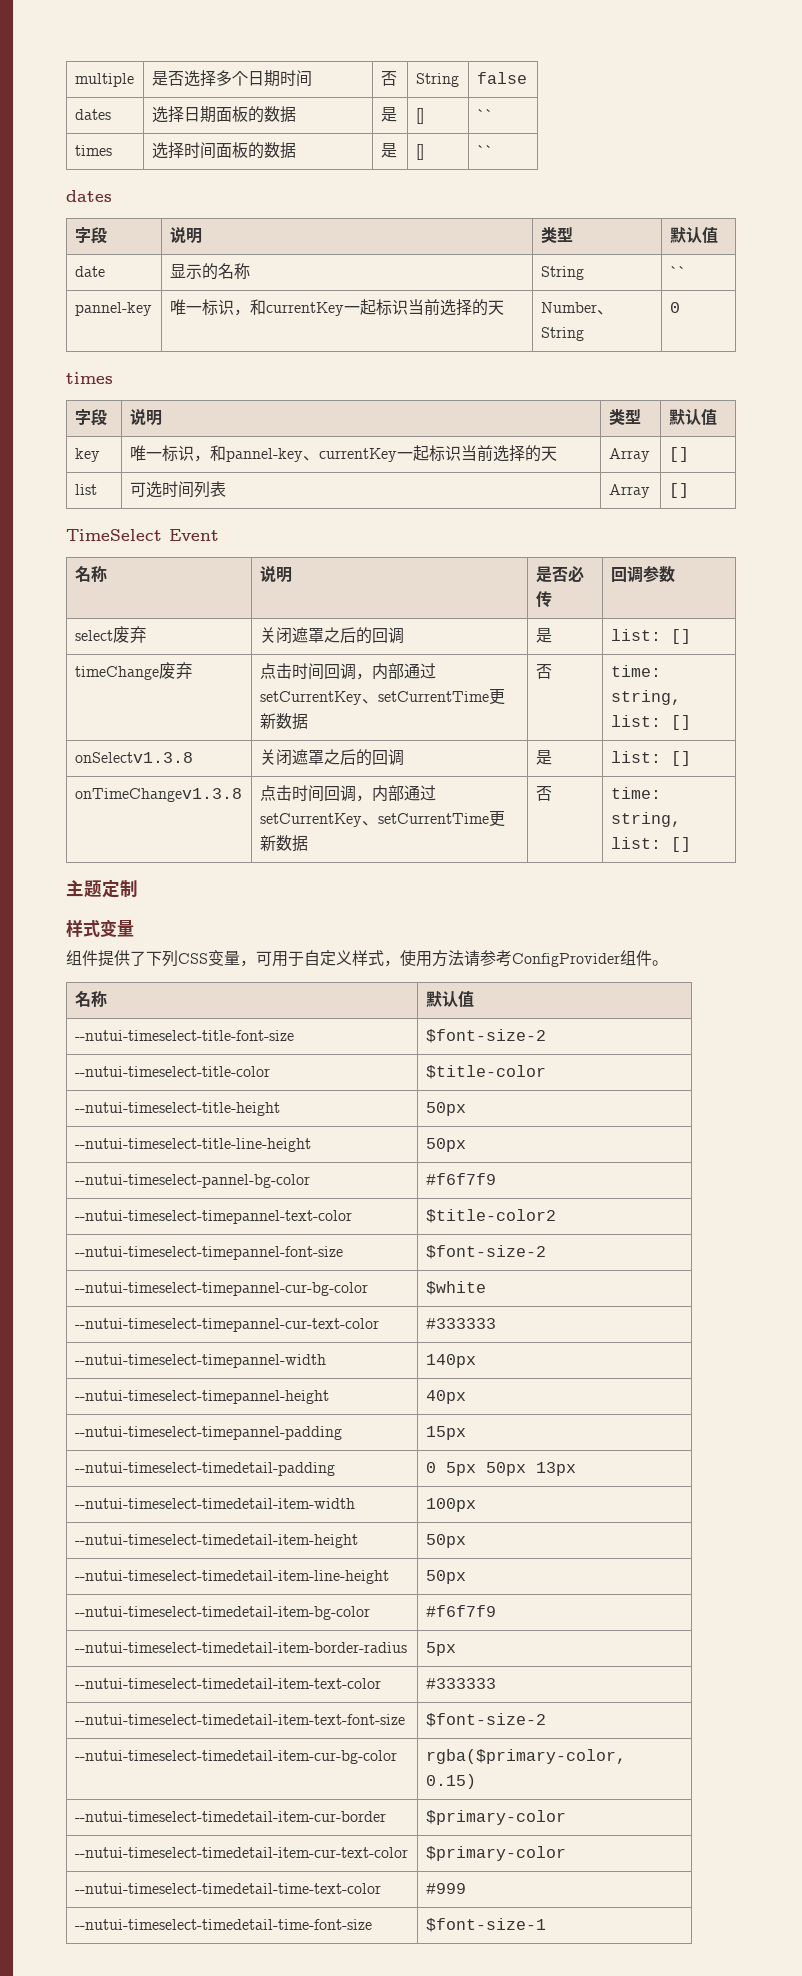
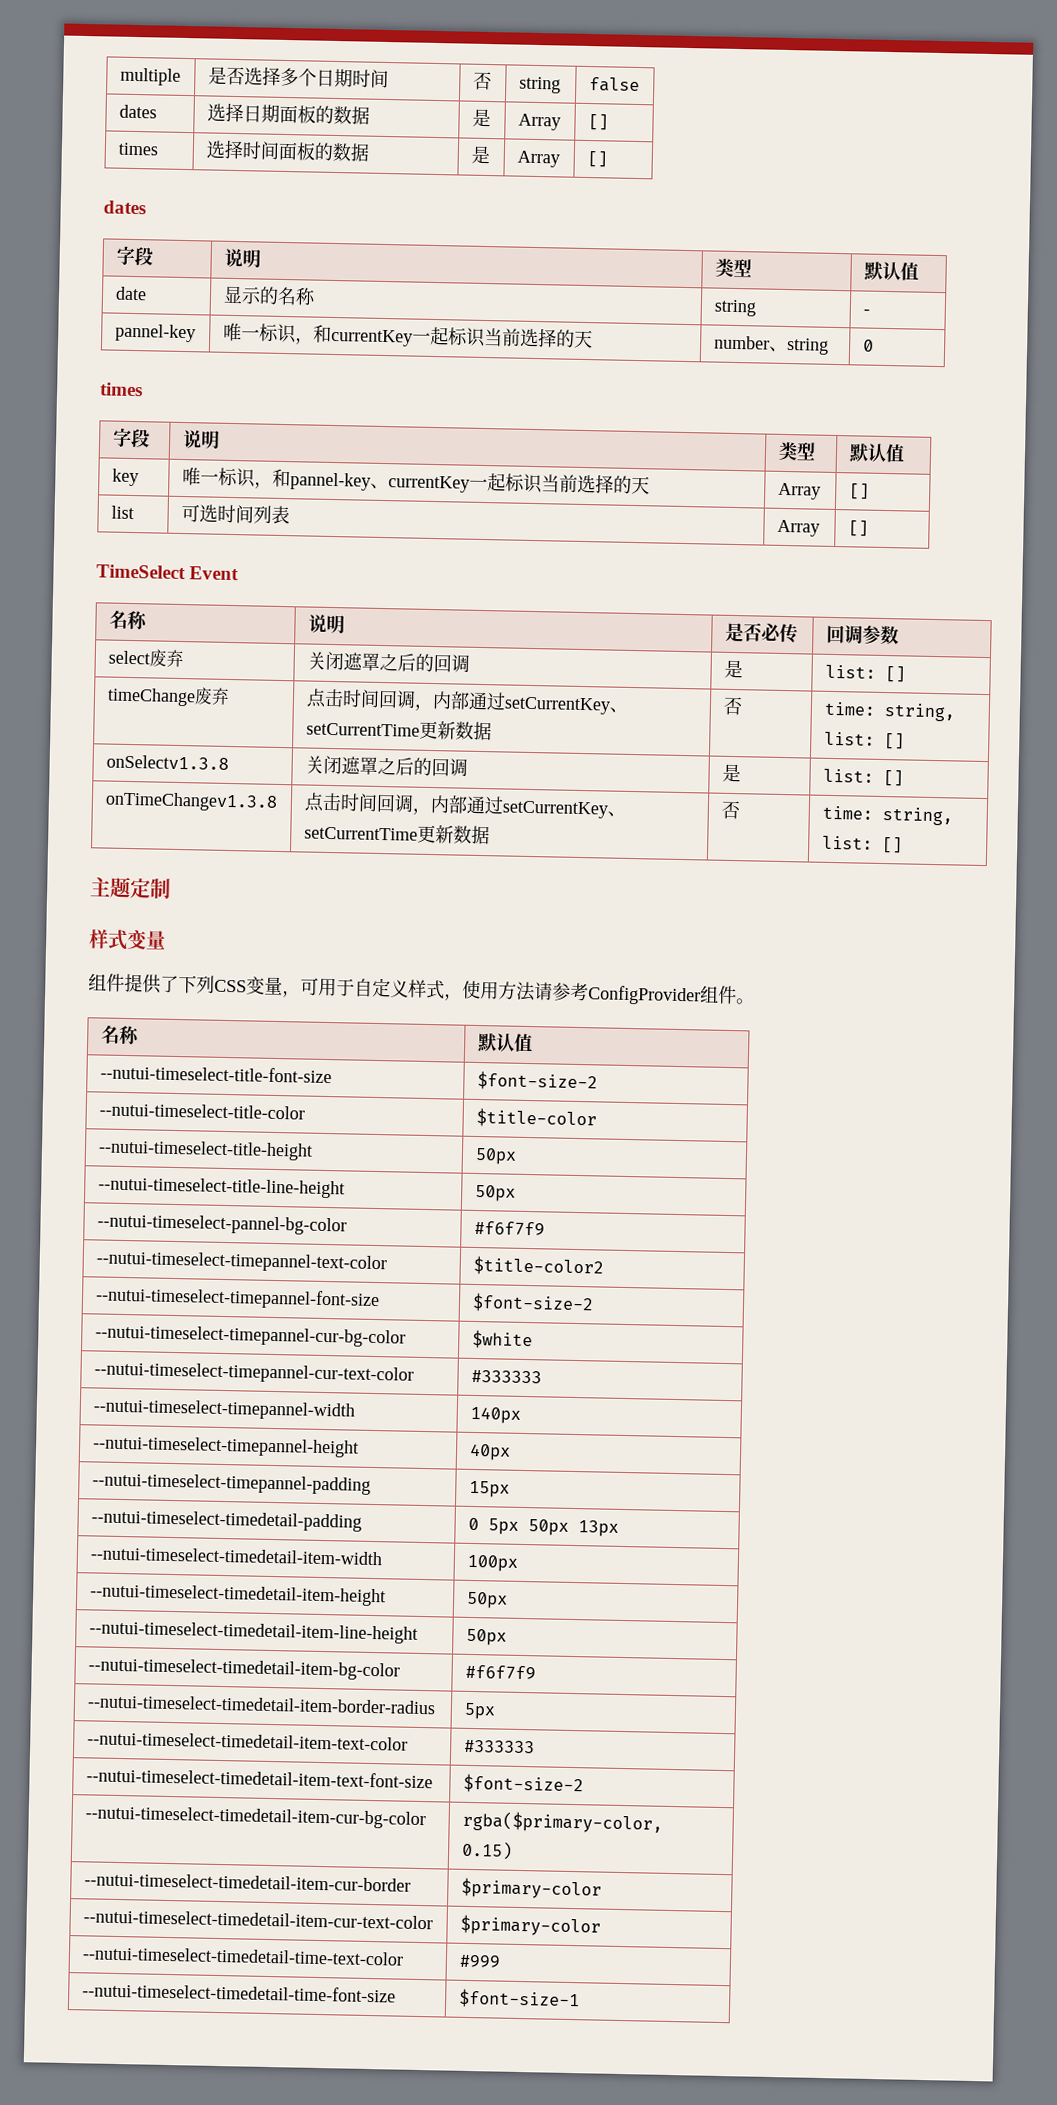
[415,73,459,87] String -> [518,76,561,94] string
[415,108,424,124] [476,109,493,120] | [] | `` -> [517,113,561,131] [587,113,609,131] | Array | []
[415,144,424,160] [476,145,493,156] | [] | `` -> [516,150,560,168] [586,150,608,168] | Array | []
[540,266,584,280] [669,266,686,277] String | `` -> [713,299,757,317] [862,309,870,315] string | -
[540,302,613,315] [540,327,584,341] Number、String -> [713,335,829,355] number、string

